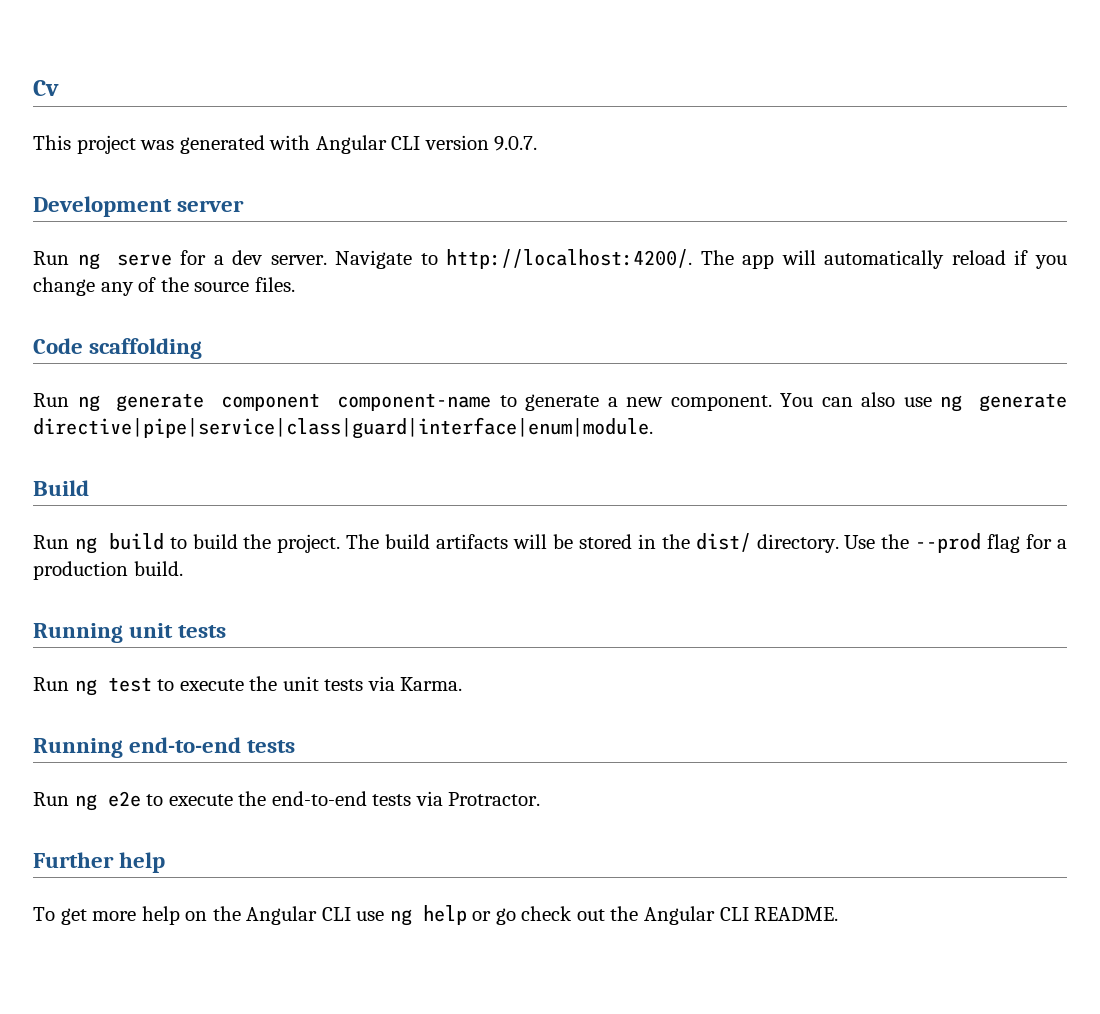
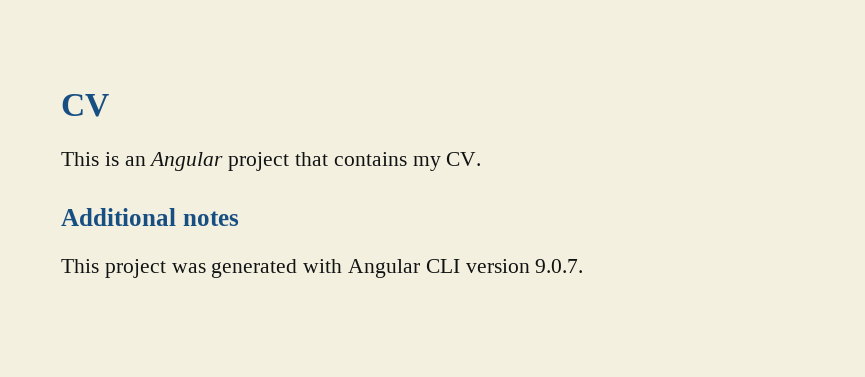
[33,80,59,96] Cv -> [61,94,109,117] [61,152,482,171] [61,208,239,226] CV // This is an Angular project that contains my CV. // Additional notes
[33,196,245,217] [33,249,1067,270] [33,277,295,296] [33,338,203,359] [33,392,1067,412] [33,417,653,439] [33,480,89,496] [33,533,1067,554] [33,561,183,580] [33,623,227,643] [33,676,463,696] [33,737,296,758] [33,791,541,811] [33,852,166,873] [33,905,839,926] // Development server // Run ng serve for a dev server. Navigate to http://localhost:4200/. The app will automatically reload if you change any of the source files. // Code scaffolding // Run ng generate component component-name to generate a new component. You can also use ng generate directive|pipe|service|class|guard|interface|enum|module. // Build // Run ng build to build the project. The build artifacts will be stored in the dist/ directory. Use the --prod flag for a production build. // Running unit tests // Run ng test to execute the unit tests via Karma. // Running end-to-end tests // Run ng e2e to execute the end-to-end tests via Protractor. // Further help // To get more help on the Angular CLI use ng help or go check out the Angular CLI README. -> (584, 266) none

